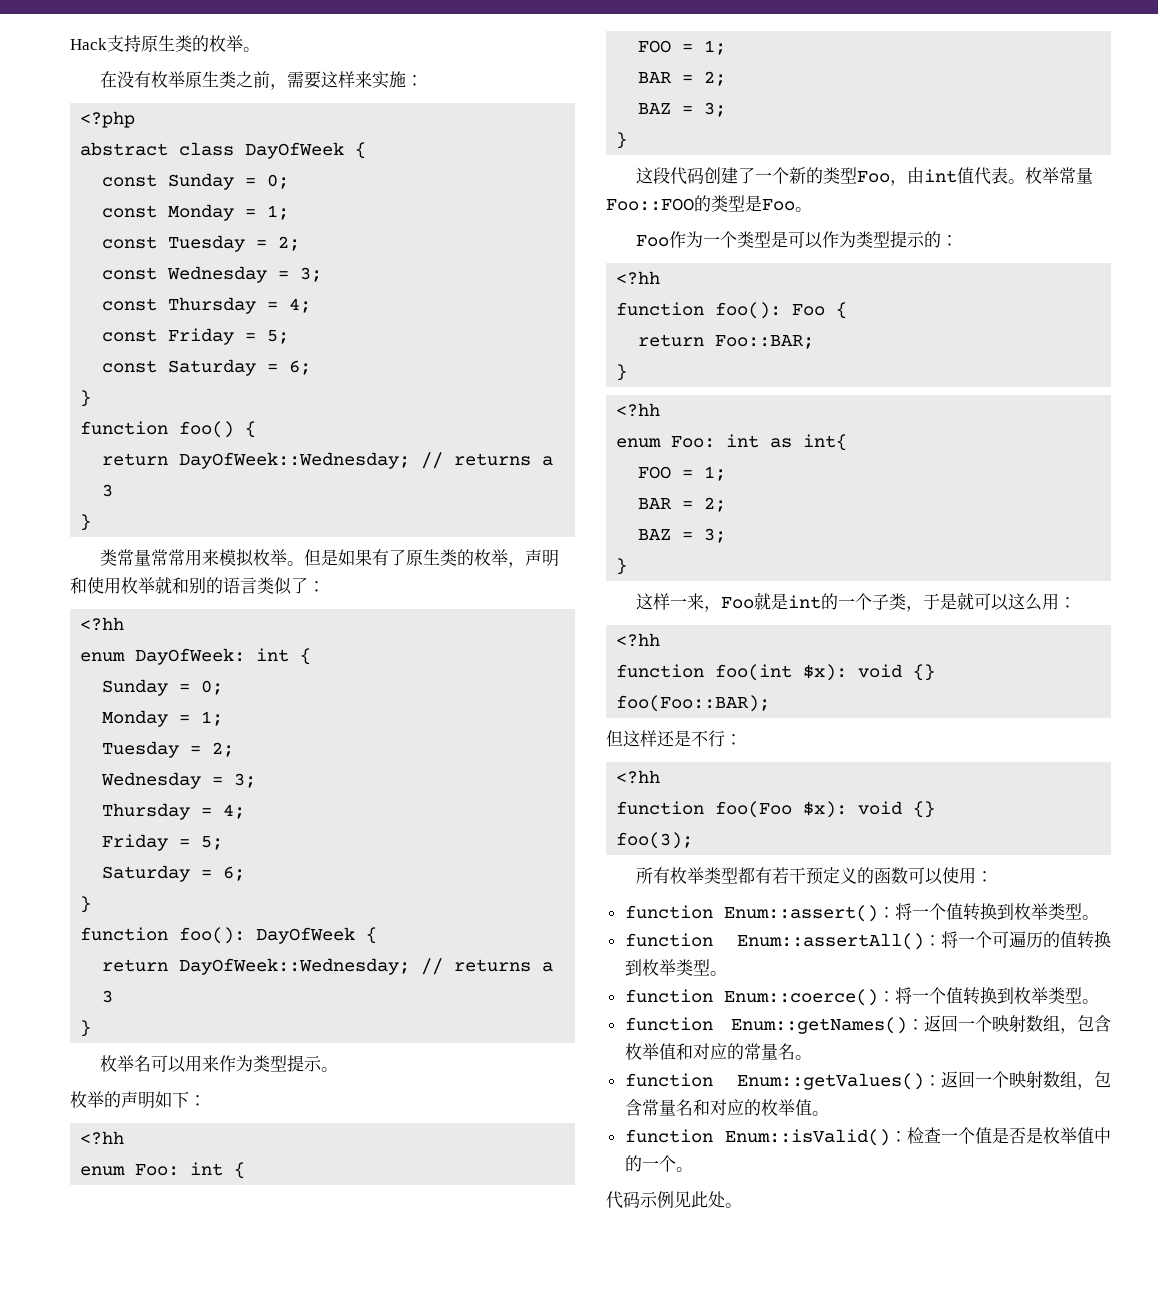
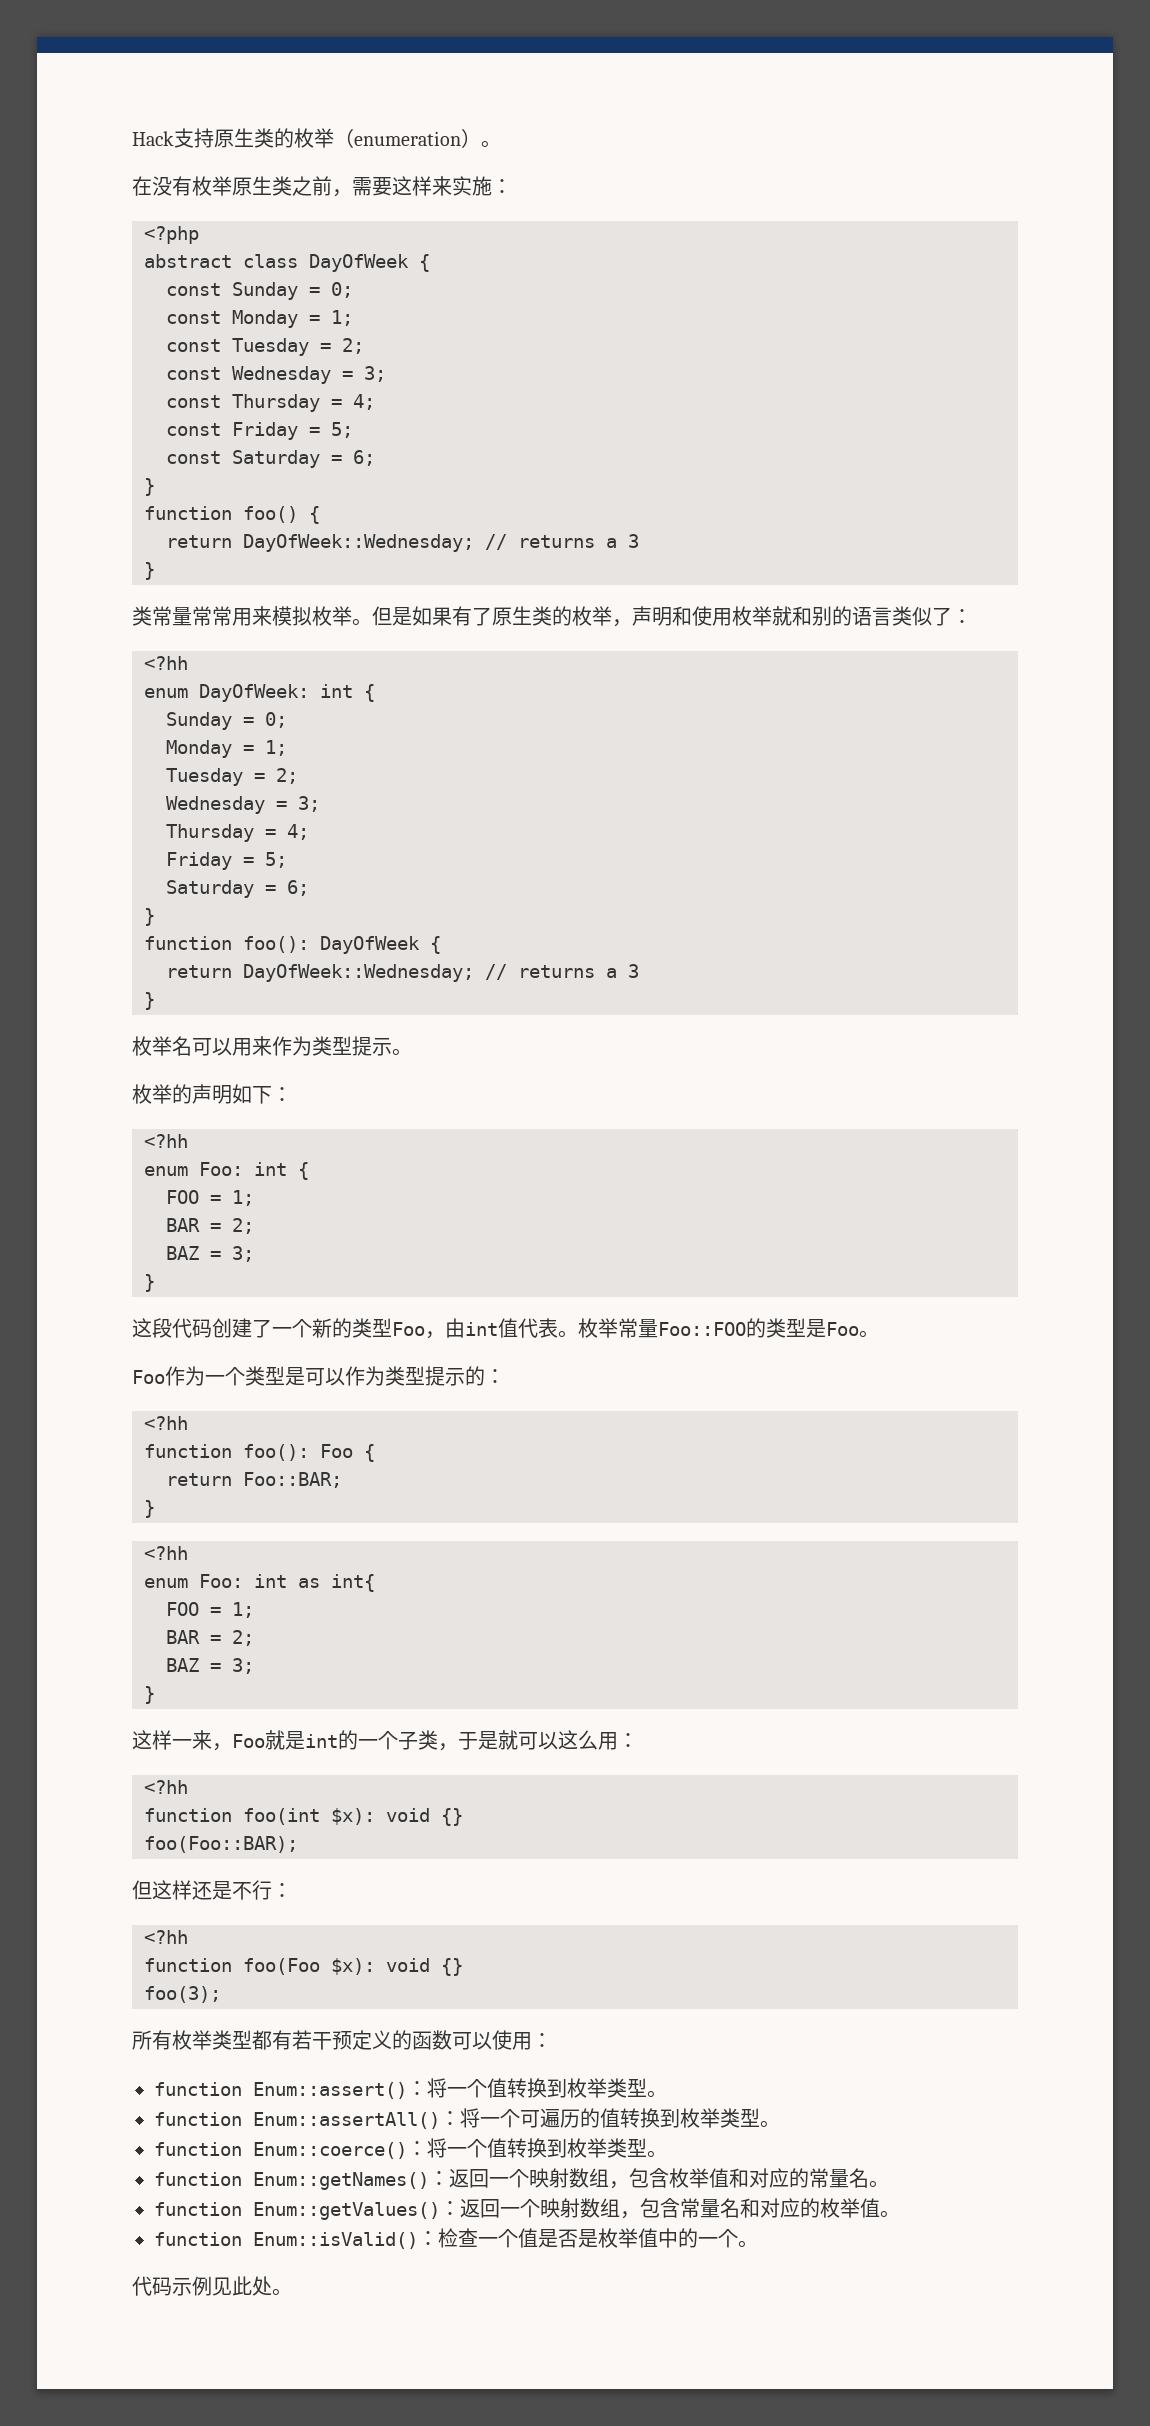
(243, 43) none -> [334,128,481,148] （enumeration）

